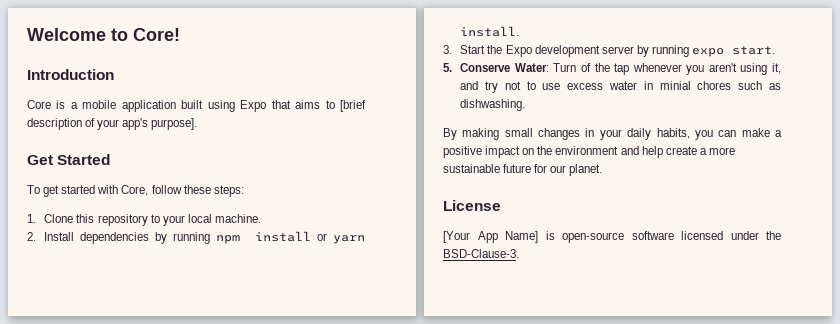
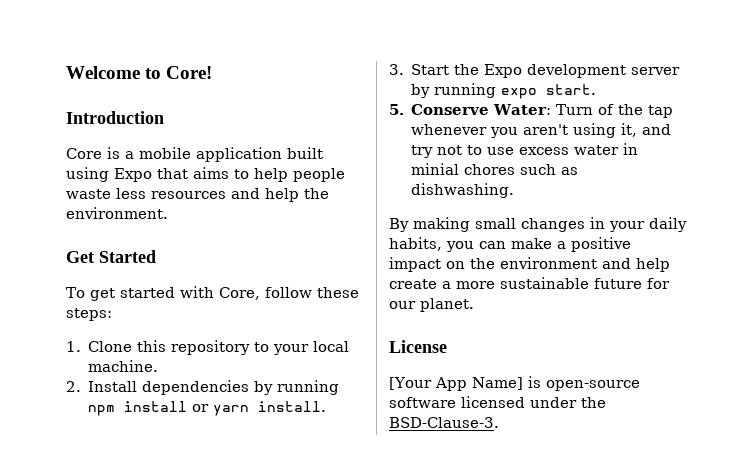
[339,100,366,112] [27,118,198,130] [brief description of your app's purpose]. -> [254,168,345,182] [66,188,329,202] [66,207,168,219] help people waste less resources and help the environment.

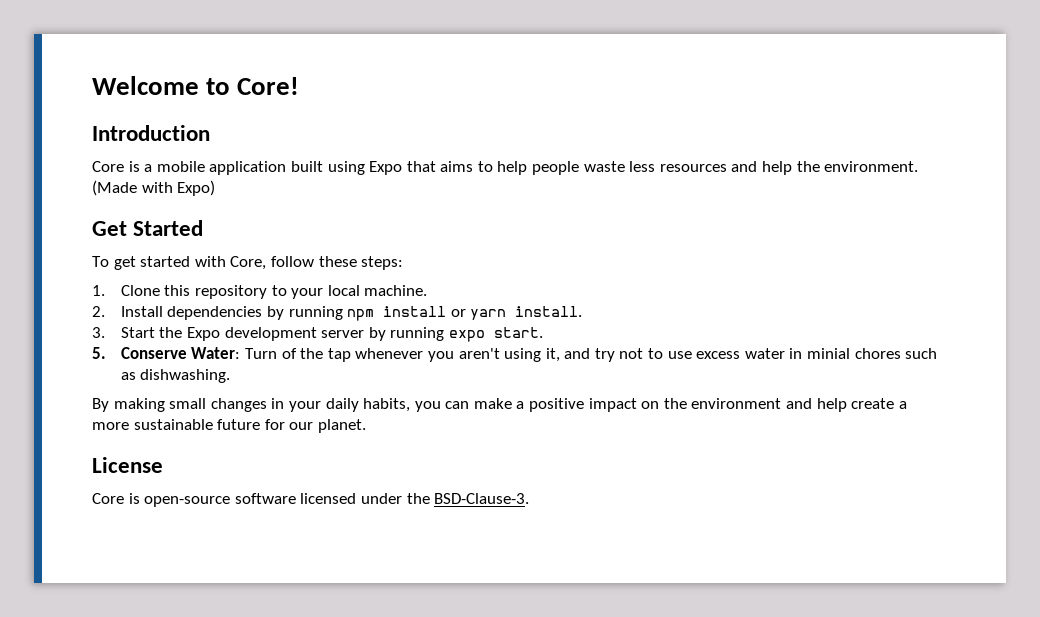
(168, 213) none -> [92,180,216,196] (Made with Expo)
[389,377,523,391] [Your App Name] -> [92,493,124,504] Core

